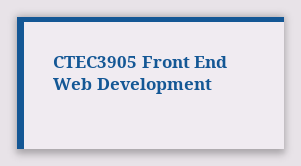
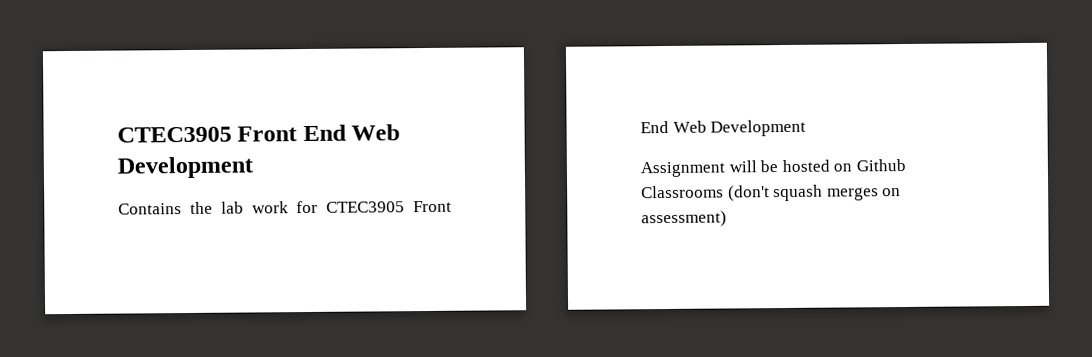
[53,56,228,68] [53,78,212,94] CTEC3905 Front End Web Development -> [117,124,401,143] [117,156,253,179] [118,200,452,215] [640,119,807,137] [640,158,906,178] [641,184,902,202] [641,210,727,228] CTEC3905 Front End Web Development // Contains the lab work for CTEC3905 Front End Web Development // Assignment will be hosted on Github Classrooms (don't squash merges on assessment)

